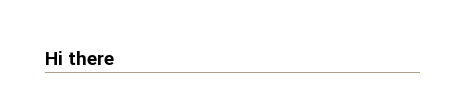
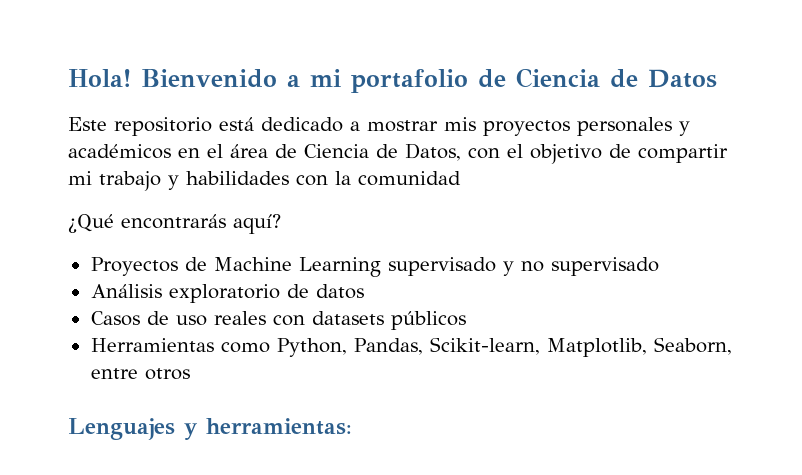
[45,51,115,65] Hi there -> [68,68,717,93] [68,117,690,136] [68,143,728,164] [68,171,461,191] [68,214,281,234] [90,257,659,277] [90,284,364,303] [90,311,466,330] [90,337,732,357] [90,368,190,380] [68,418,352,440] Hola! Bienvenido a mi portafolio de Ciencia de Datos // Este repositorio está dedicado a mostrar mis proyectos personales y académicos en el área de Ciencia de Datos, con el objetivo de compartir mi trabajo y habilidades con la comunidad // ¿Qué encontrarás aquí? // Proyectos de Machine Learning supervisado y no supervisado // Análisis exploratorio de datos // Casos de uso reales con datasets públicos // Herramientas como Python, Pandas, Scikit-learn, Matplotlib, Seaborn, entre otros // Lenguajes y herramientas:

